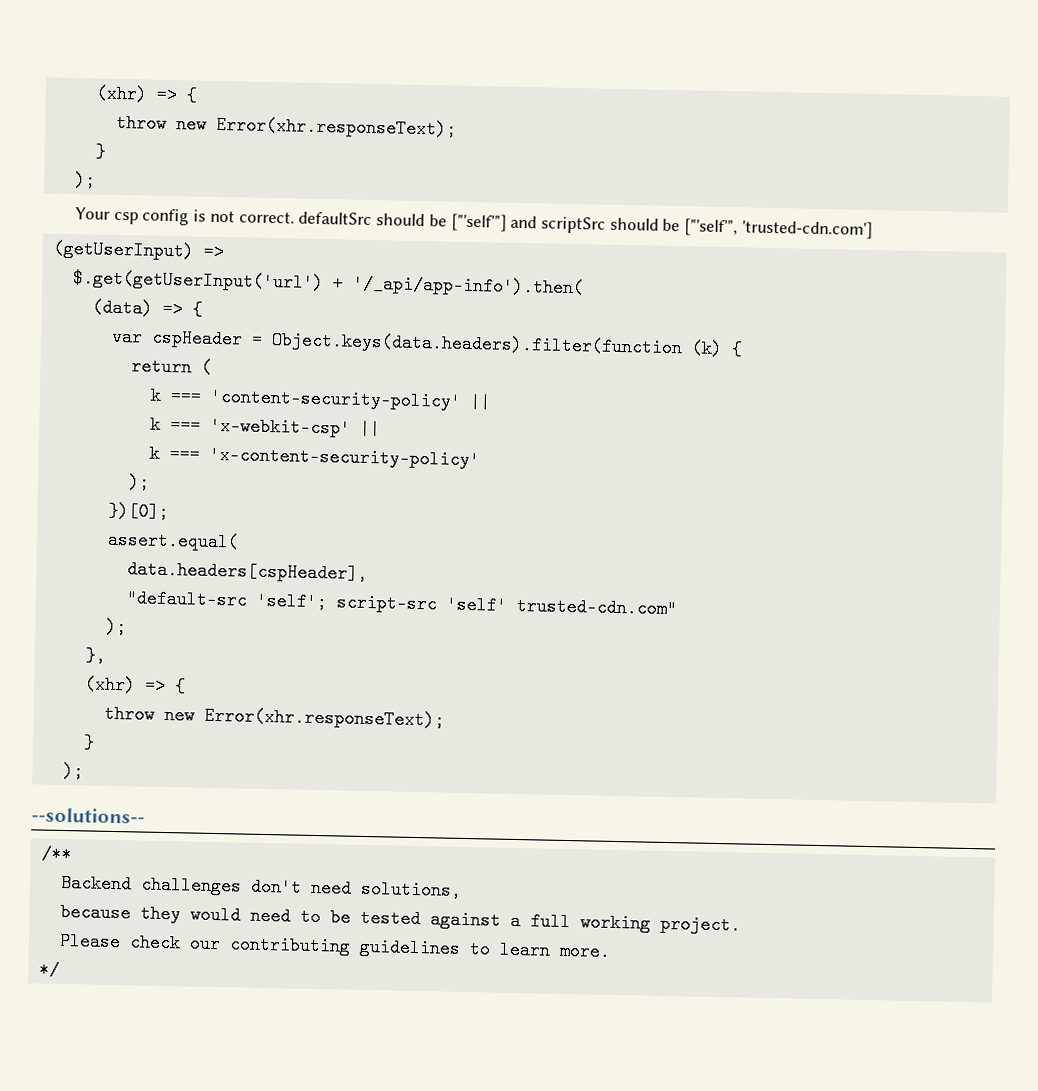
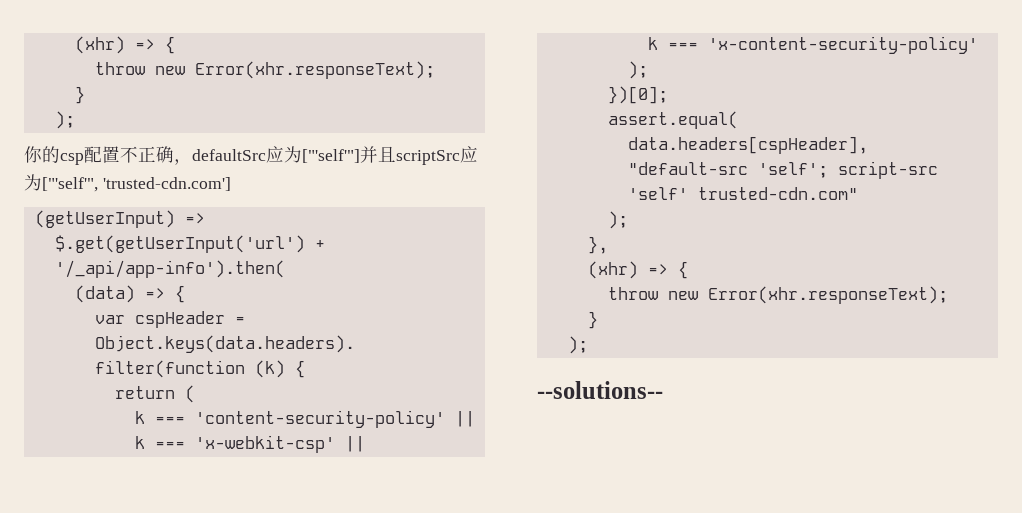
[95,84,198,105] [115,113,457,139] [94,142,106,161] [74,171,96,190] [75,207,681,234] (xhr) => { // throw new Error(xhr.responseText); // } // ); // Your csp config is not correct. defaultSrc should be ["'self'"] and scriptSrc should be -> [74,36,175,54] [94,61,435,79] [74,86,85,104] [54,111,75,129] [24,146,478,165] [24,174,42,191] (xhr) => { // throw new Error(xhr.responseText); // } // ); // 你的csp配置不正确，defaultSrc应为["'self'"]并且scriptSrc应为
[40,844,72,864] [60,873,462,900] [59,902,741,935] [58,931,611,961] [38,960,60,979] // /** // Backend challenges don't need solutions, // because they would need to be tested against a full working project. // Please check our contributing guidelines to learn more. // */ -> (663, 390) none

